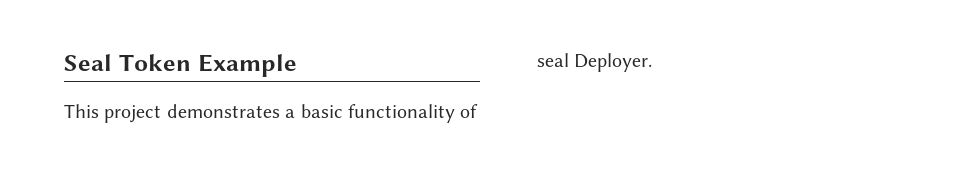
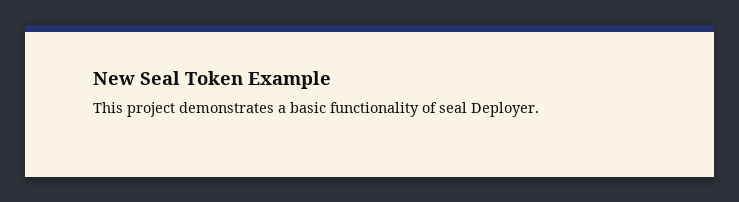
(64, 62) none -> [93,72,135,85] New

